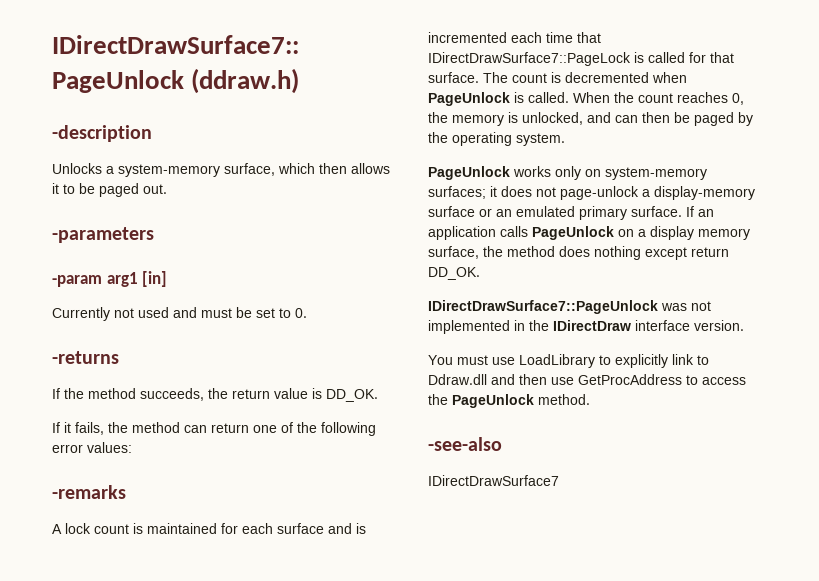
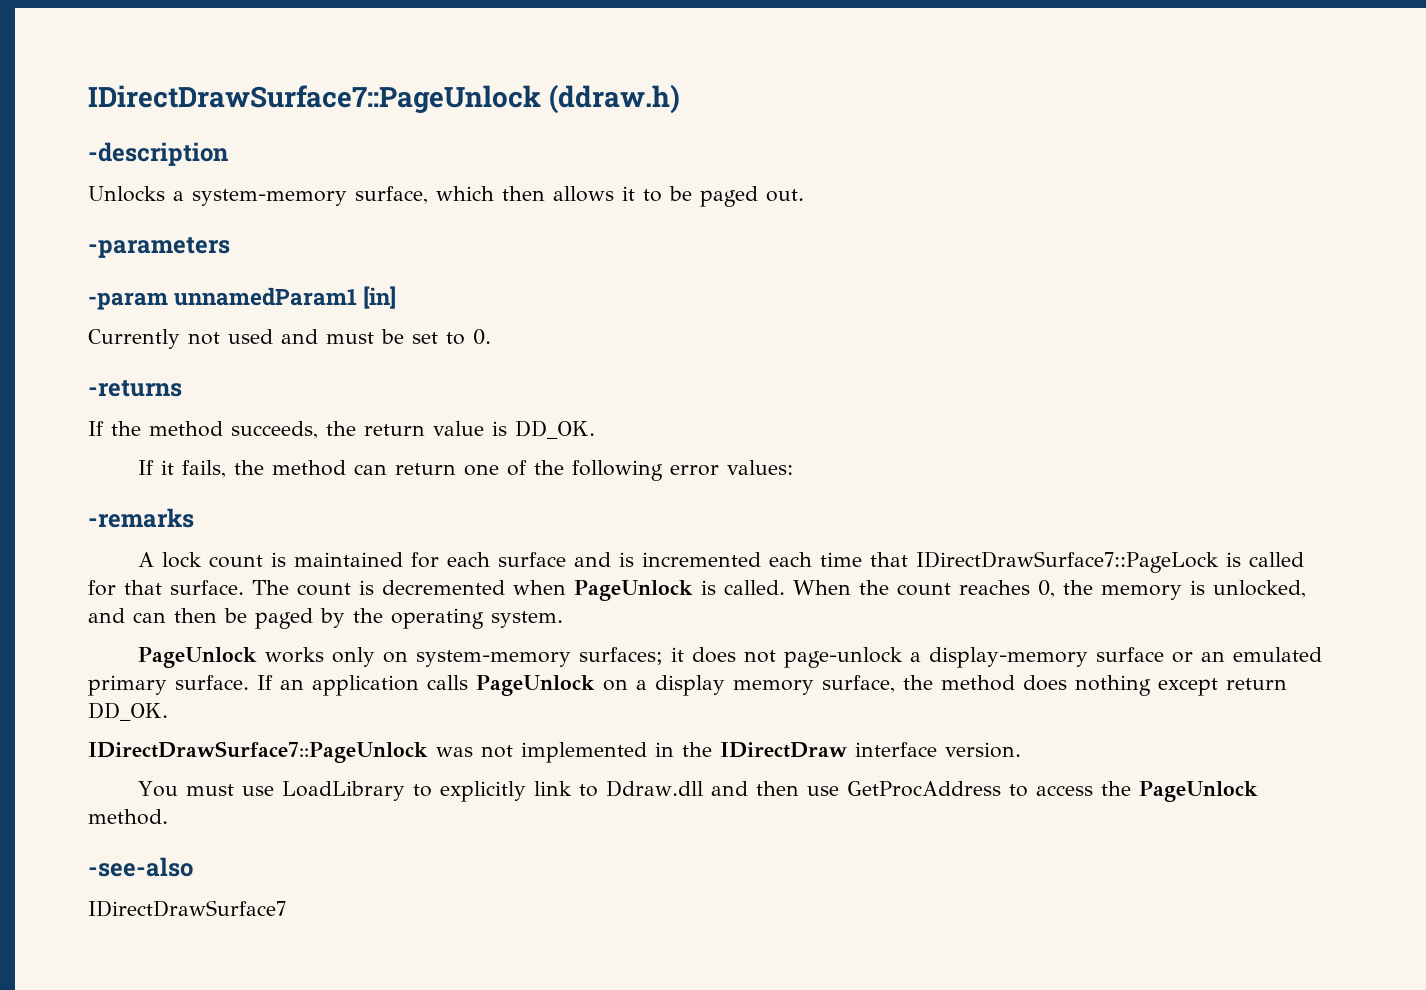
[106,272,138,287] arg1 -> [174,287,358,306] unnamedParam1

